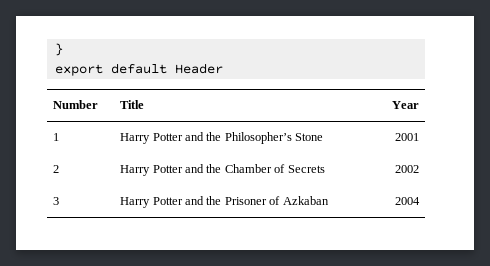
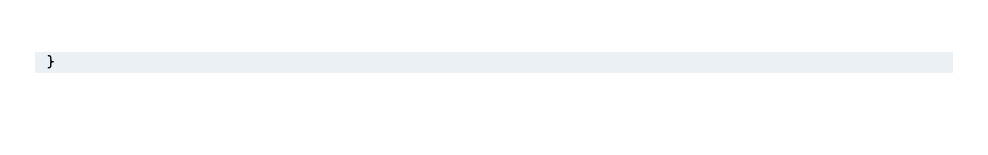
[54,63,223,76] [53,100,99,109] [120,100,145,109] [391,101,419,109] [53,133,60,141] [120,132,324,144] [394,133,419,141] [53,165,60,173] [120,164,325,176] [394,165,419,173] [53,197,60,205] [120,196,329,208] [394,197,420,205] // export default Header // Number | Title | Year // 1 | Harry Potter and the Philosopher’s Stone | 2001 // 2 | Harry Potter and the Chamber of Secrets | 2002 // 3 | Harry Potter and the Prisoner of Azkaban | 2004 -> (56, 62) none

